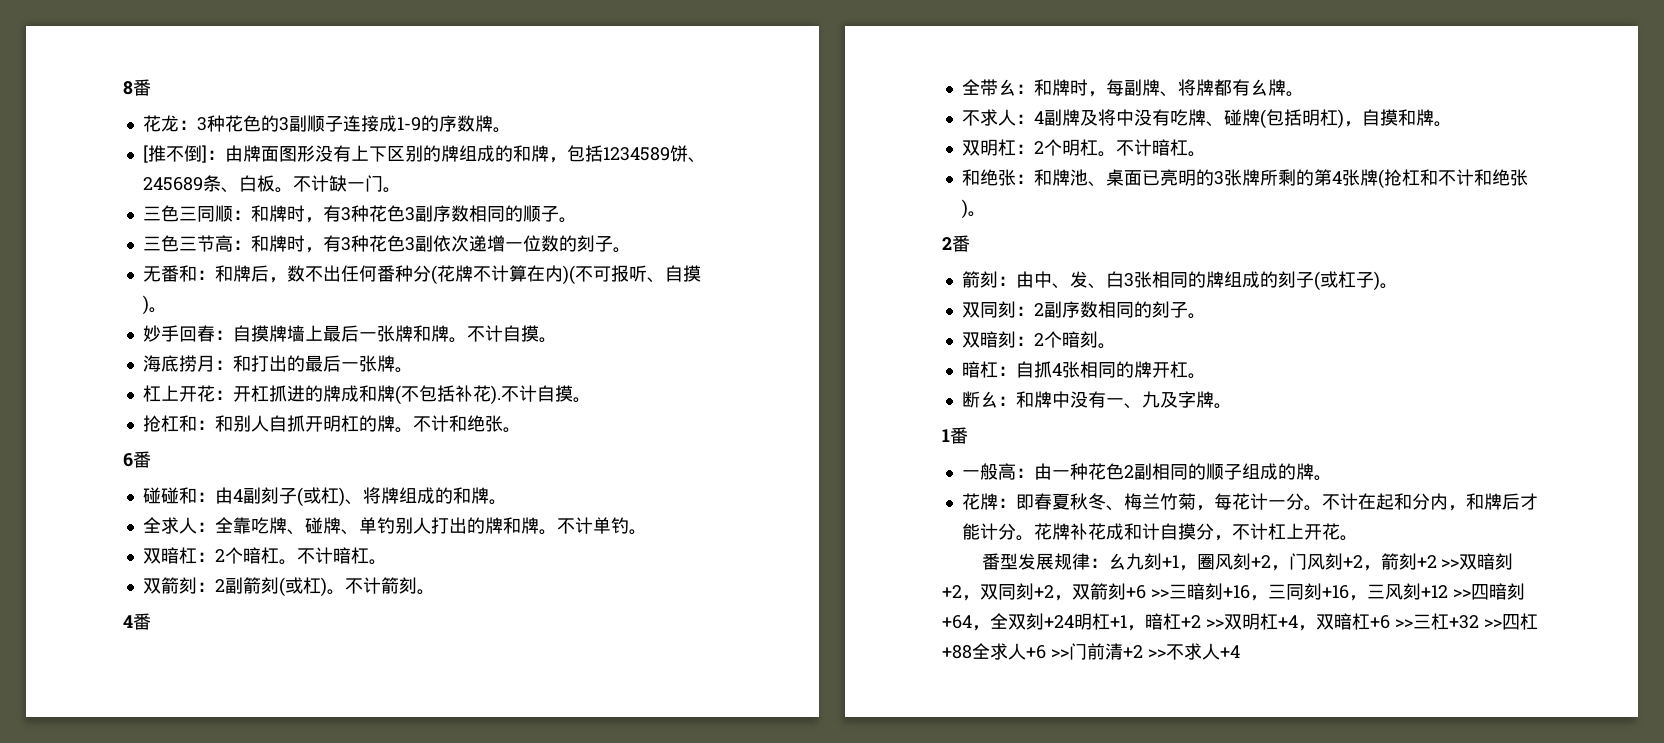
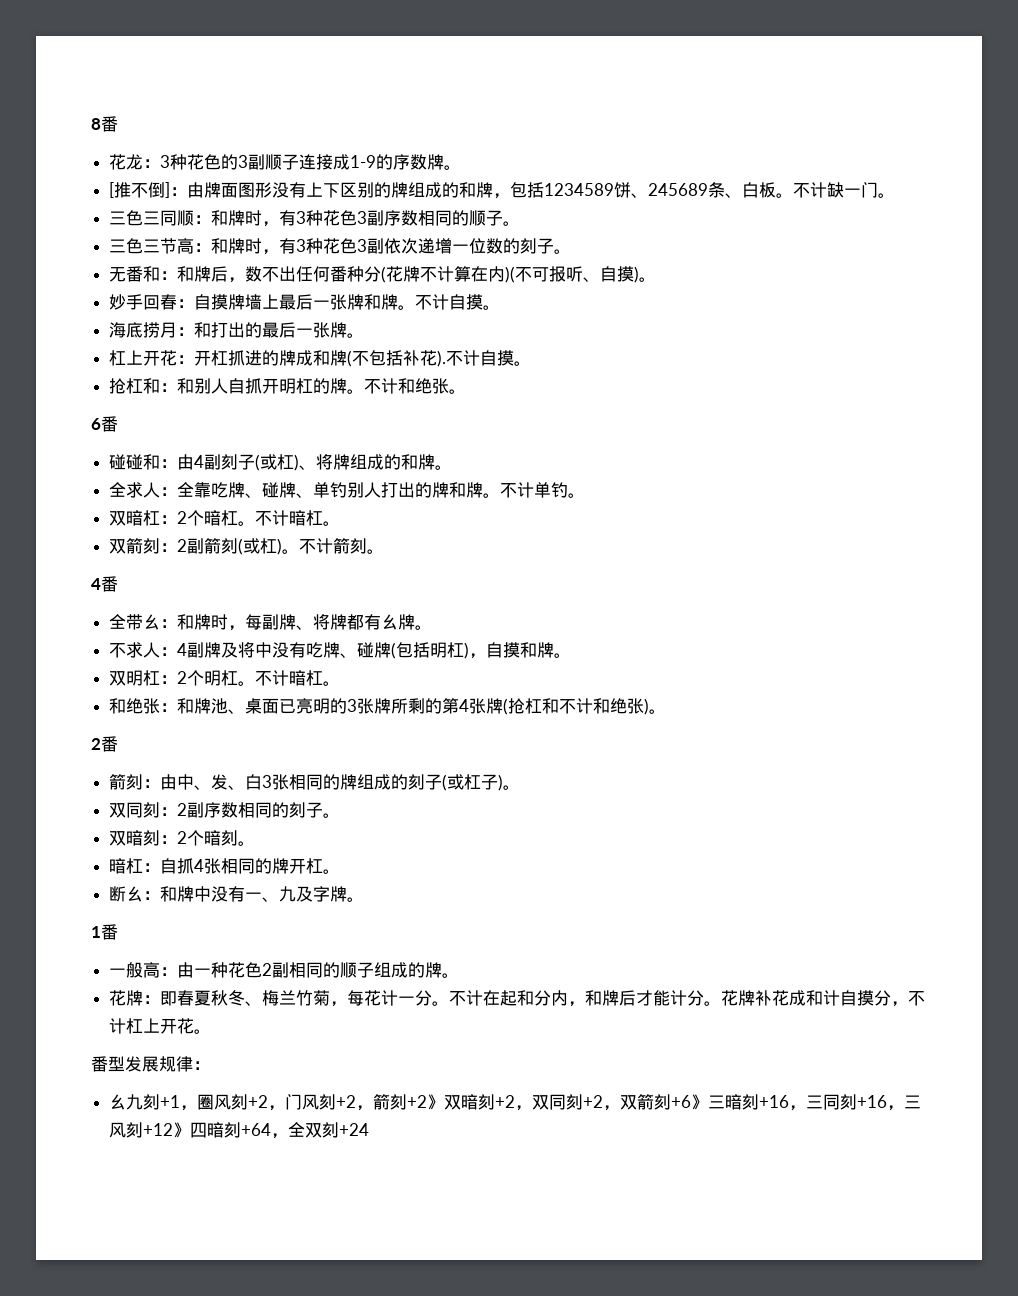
(1108, 563) none -> (210, 1065) //
[1441,559,1460,568] >> -> [427,1094,445,1110] 》
[1150,589,1169,598] >> -> [691,1094,709,1110] 》
[1452,589,1471,598] >> -> [173,1122,191,1138] 》
[1074,613,1538,631] [942,643,1240,660] 明杠+1，暗杠+2 >>双明杠+4，双暗杠+6 >>三杠+32 >>四杠+88全求人+6 >>门前清+2 >>不求人+4 -> (370, 1129) none

